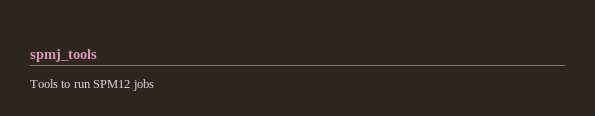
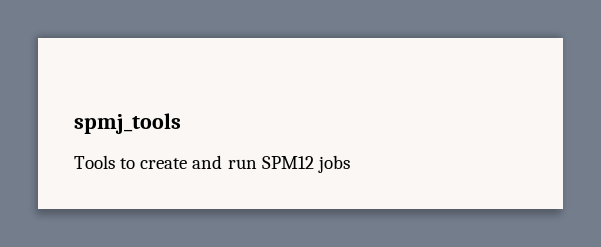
(71, 84) none -> [140,155,223,169] create and

